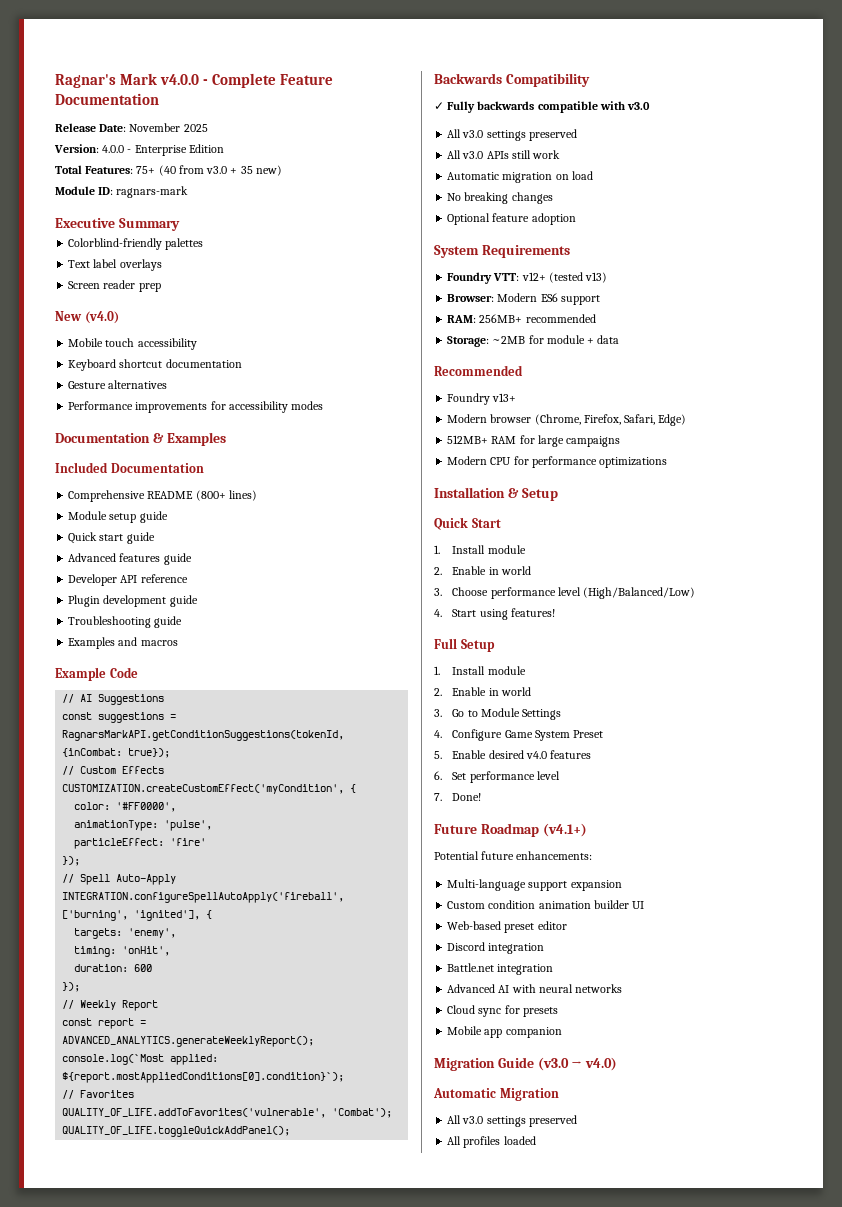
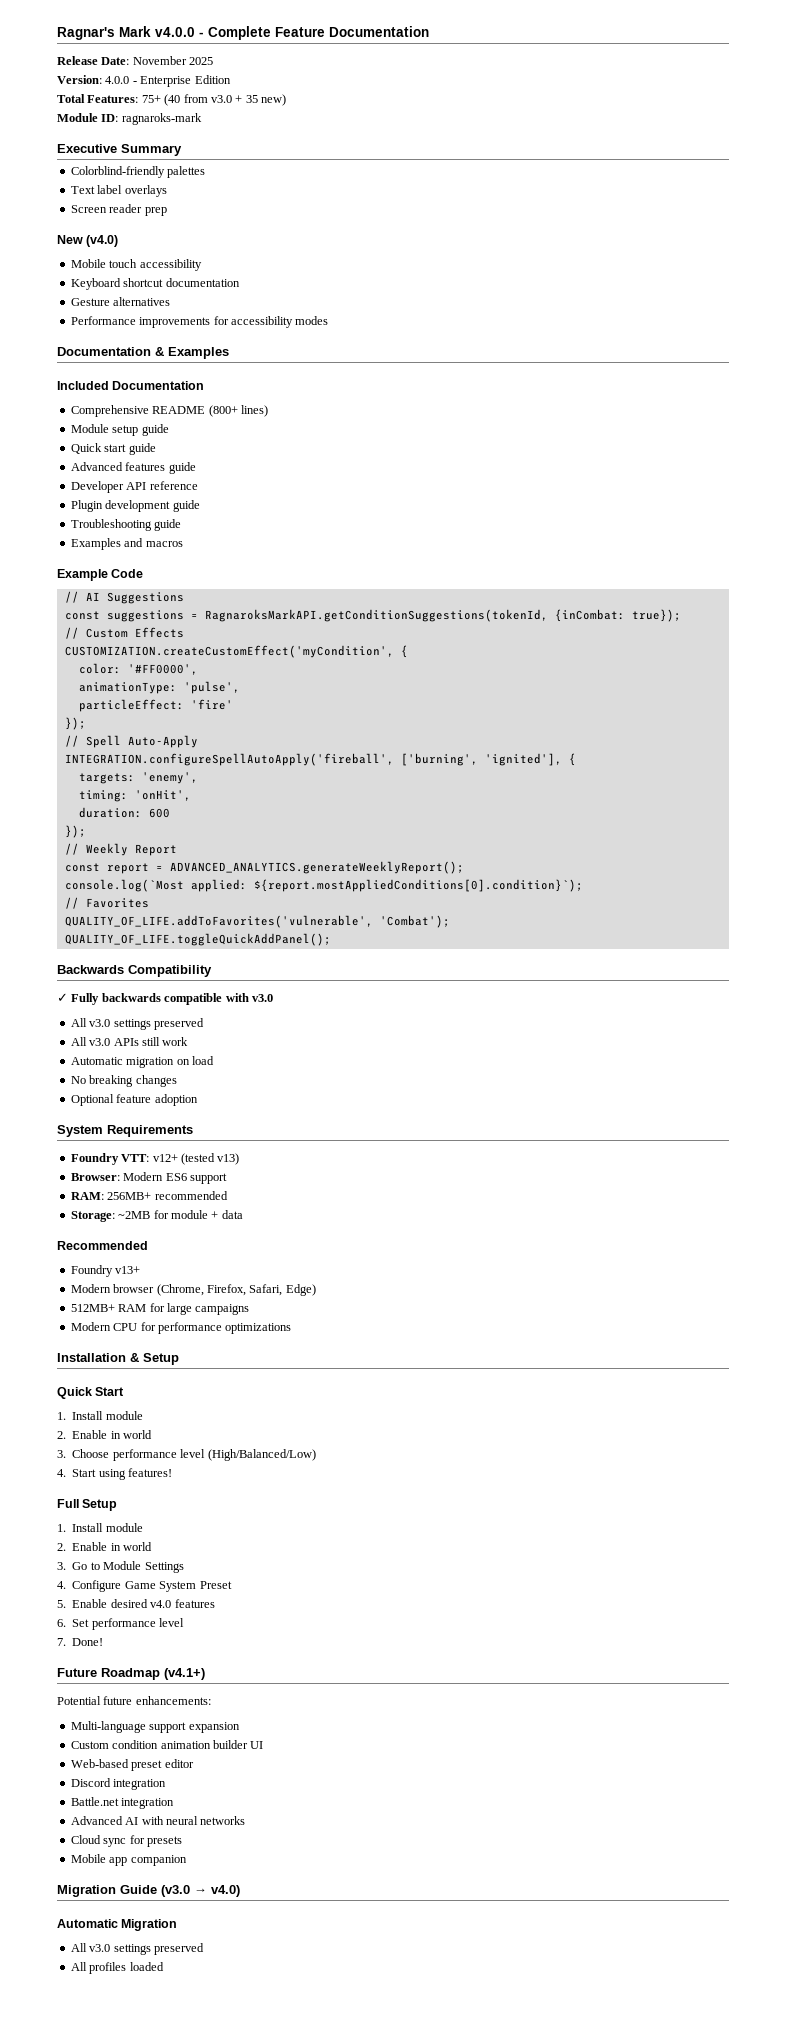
[116,186,189,198] ragnars-mark -> [121,113,202,125] ragnaroks-mark
[62,730,345,741] RagnarsMarkAPI.getConditionSuggestions(tokenId, -> [204,609,548,622] RagnaroksMarkAPI.getConditionSuggestions(tokenId,

